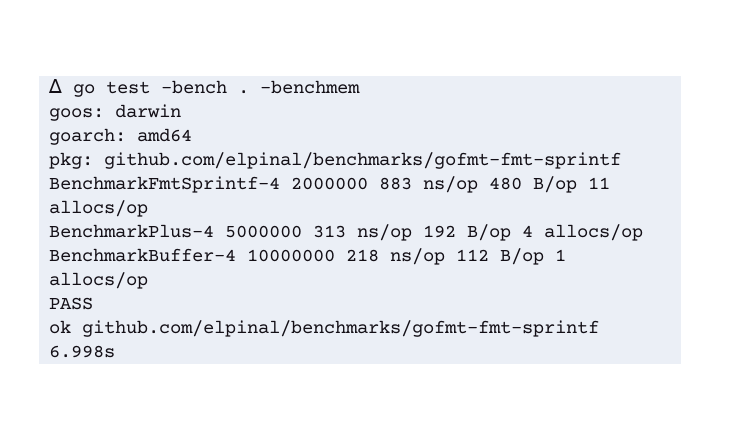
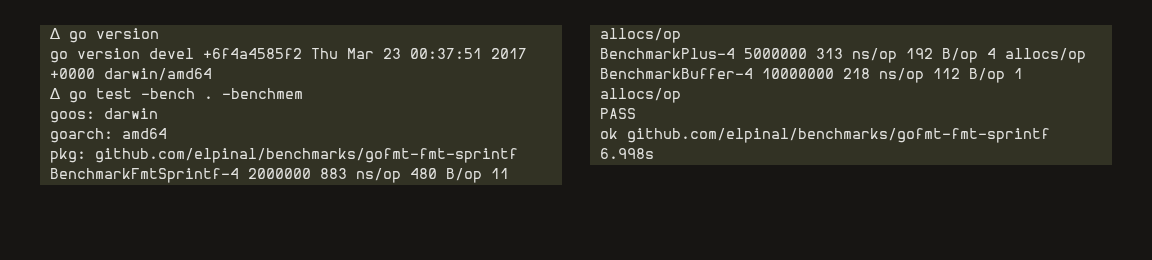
[47,79,95,97] ∆ go -> [48,28,159,43] [49,48,527,63] [49,68,212,81] [48,88,87,103] ∆ go version // go version devel +6f4a4585f2 Thu Mar 23 00:37:51 2017 +0000 darwin/amd64 // ∆ go

